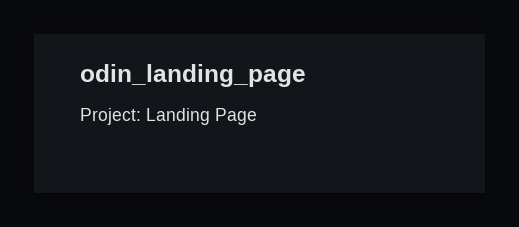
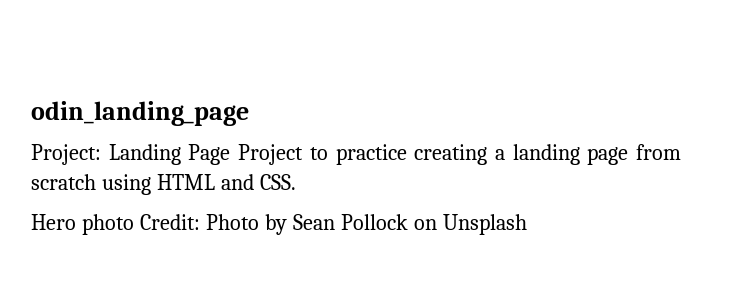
(257, 116) none -> [238,144,681,165] [31,174,296,195] [31,214,527,235] Project to practice creating a landing page from scratch using HTML and CSS. // Hero photo Credit: Photo by Sean Pollock on Unsplash

